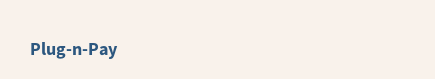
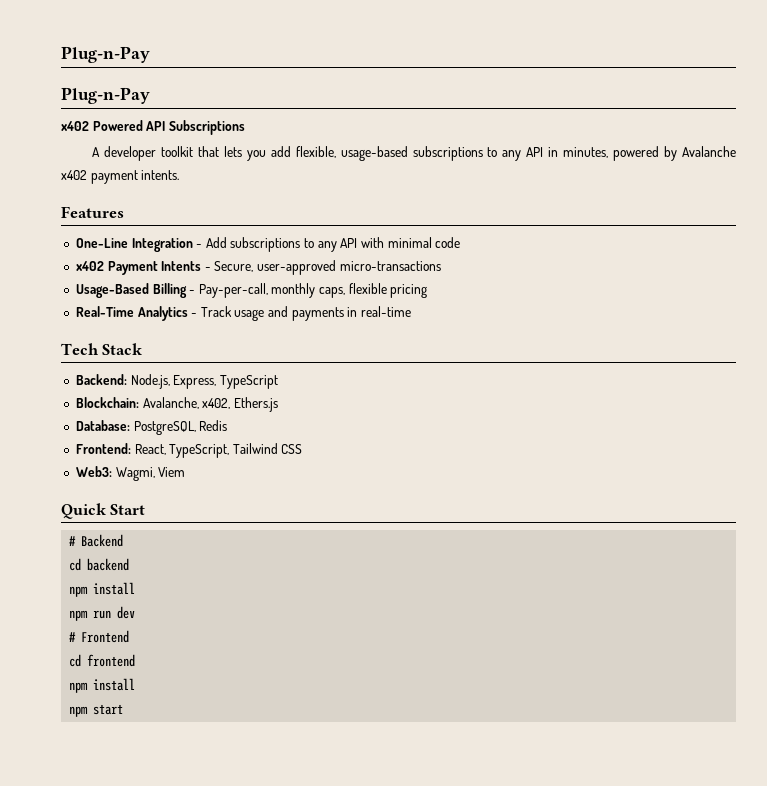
[30,42,118,59] Plug-n-Pay -> [61,46,150,63] [61,87,150,104] [61,120,245,135] [92,146,737,161] [61,170,180,184] [61,206,124,218] [75,237,461,252] [75,260,441,275] [75,283,428,298] [75,306,412,321] [61,343,143,355] [75,374,278,389] [75,397,278,412] [75,420,228,435] [75,443,303,458] [75,466,186,481] [61,503,146,519] [69,534,124,547] [69,558,130,571] [69,582,136,597] [69,606,136,621] [69,630,130,643] [69,654,136,667] [69,678,136,693] [69,704,124,717] Plug-n-Pay // Plug-n-Pay // x402 Powered API Subscriptions // A developer toolkit that lets you add flexible, usage-based subscriptions to any API in minutes, powered by Avalanche x402 payment intents. // Features // One-Line Integration - Add subscriptions to any API with minimal code // x402 Payment Intents - Secure, user-approved micro-transactions // Usage-Based Billing - Pay-per-call, monthly caps, flexible pricing // Real-Time Analytics - Track usage and payments in real-time // Tech Stack // Backend: Node.js, Express, TypeScript // Blockchain: Avalanche, x402, Ethers.js // Database: PostgreSQL, Redis // Frontend: React, TypeScript, Tailwind CSS // Web3: Wagmi, Viem // Quick Start // # Backend // cd backend // npm install // npm run dev // # Frontend // cd frontend // npm install // npm start

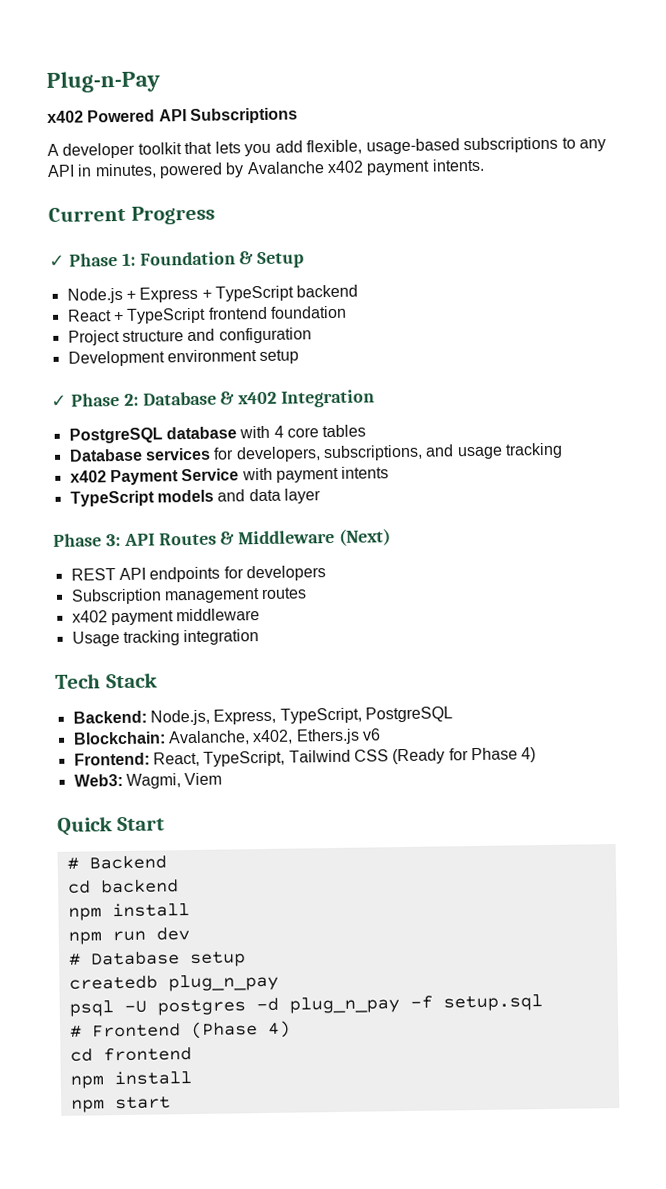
[61,46,150,63] [61,87,150,104] Plug-n-Pay // Plug-n-Pay -> [46,70,160,93] Plug-n-Pay
[61,206,124,218] [75,237,461,252] [75,260,441,275] [75,283,428,298] [75,306,412,321] Features // One-Line Integration - Add subscriptions to any API with minimal code // x402 Payment Intents - Secure, user-approved micro-transactions // Usage-Based Billing - Pay-per-call, monthly caps, flexible pricing // Real-Time Analytics - Track usage and payments in real-time -> [48,205,215,225] [49,251,305,269] [66,284,359,304] [66,305,347,324] [67,327,312,346] [67,349,300,367] [51,389,376,408] [68,424,367,444] [68,442,563,463] [69,466,390,486] [69,488,321,507] [53,528,392,547] [70,565,326,583] [70,587,308,605] [71,608,261,626] [71,629,260,647] Current Progress // ✓ Phase 1: Foundation & Setup // Node.js + Express + TypeScript backend // React + TypeScript frontend foundation // Project structure and configuration // Development environment setup // ✓ Phase 2: Database & x402 Integration // PostgreSQL database with 4 core tables // Database services for developers, subscriptions, and usage tracking // x402 Payment Service with payment intents // TypeScript models and data layer // Phase 3: API Routes & Middleware (Next) // REST API endpoints for developers // Subscription management routes // x402 payment middleware // Usage tracking integration
[219,375,278,389] TypeScript -> [279,706,453,724] TypeScript, PostgreSQL
[75,420,228,435] // Database: PostgreSQL, Redis -> [361,728,381,741] v6
(303, 449) none -> [392,747,537,765] (Ready for Phase 4)
(136, 612) none -> [68,951,246,968] [68,973,279,992] [68,994,543,1017] // # Database setup // createdb plug_n_pay // psql -U postgres -d plug_n_pay -f setup.sql
(130, 636) none -> [190,1020,291,1040] (Phase 4)

